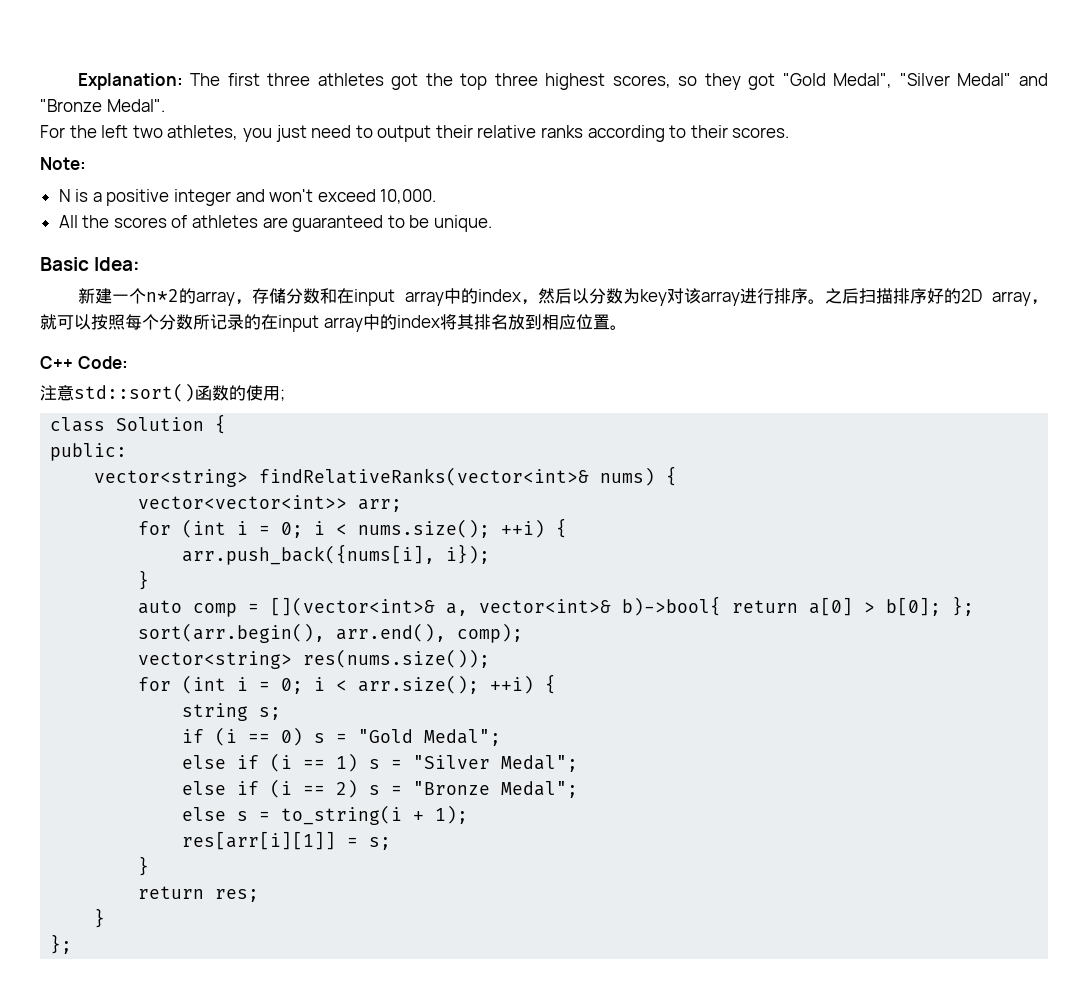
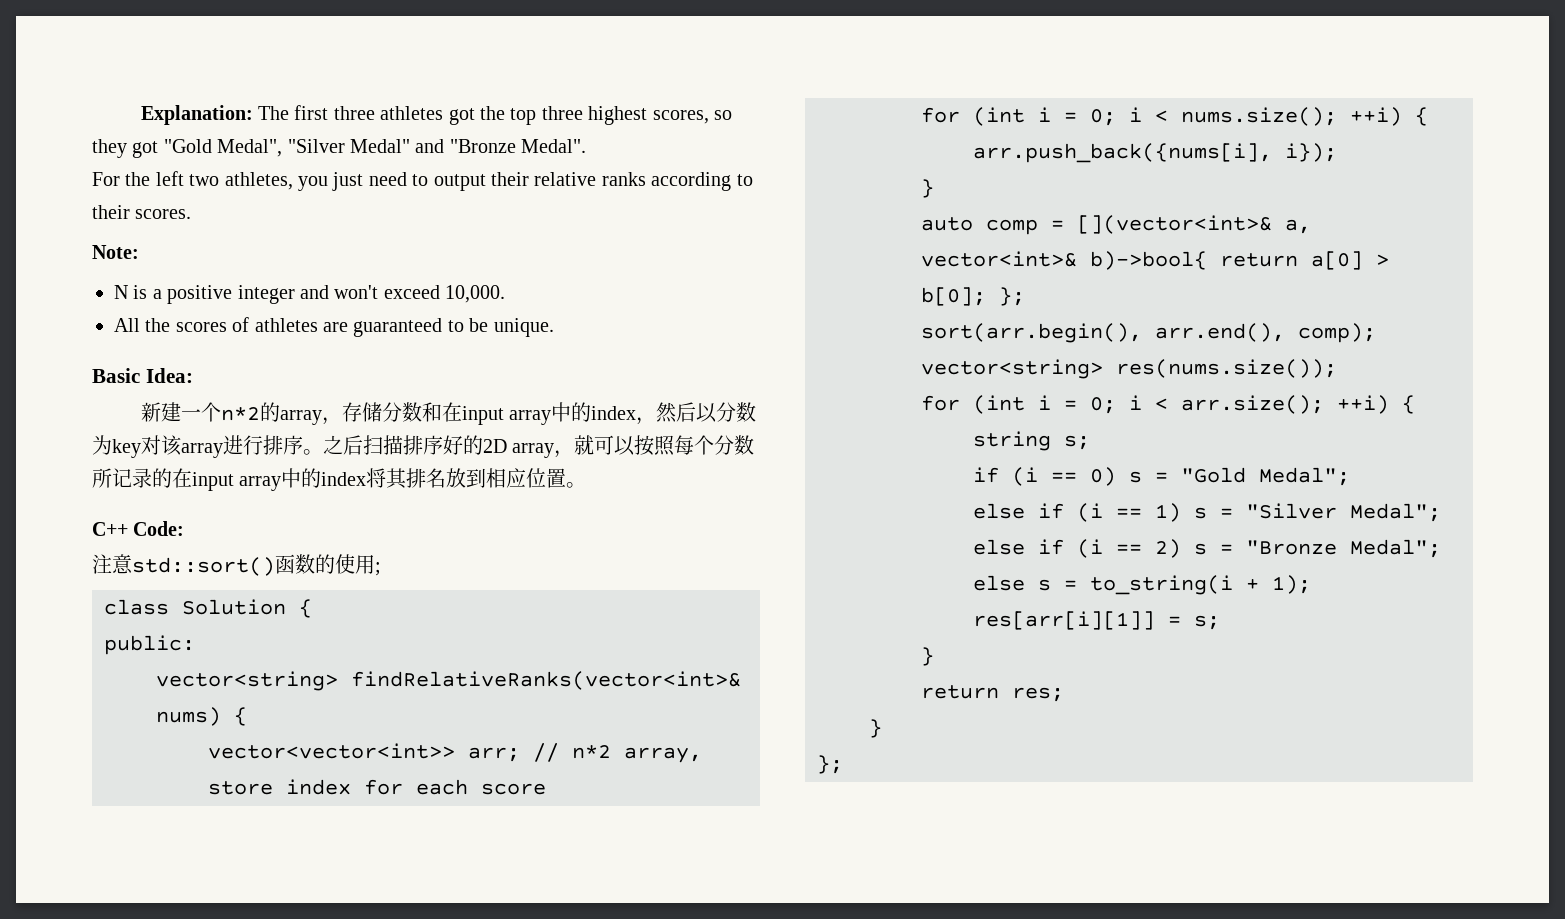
(403, 505) none -> [533,743,702,763] [208,779,546,795] // n*2 array, store index for each score

